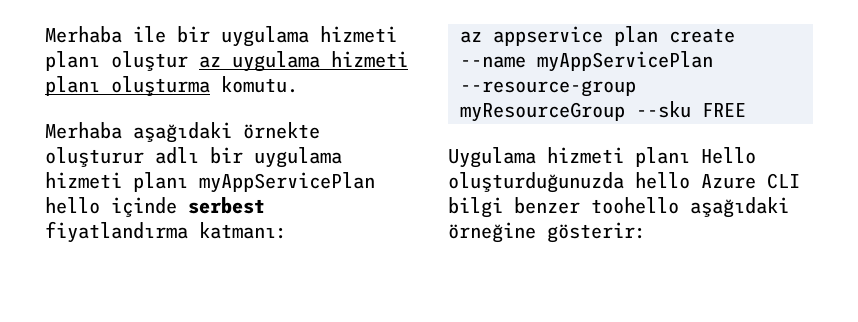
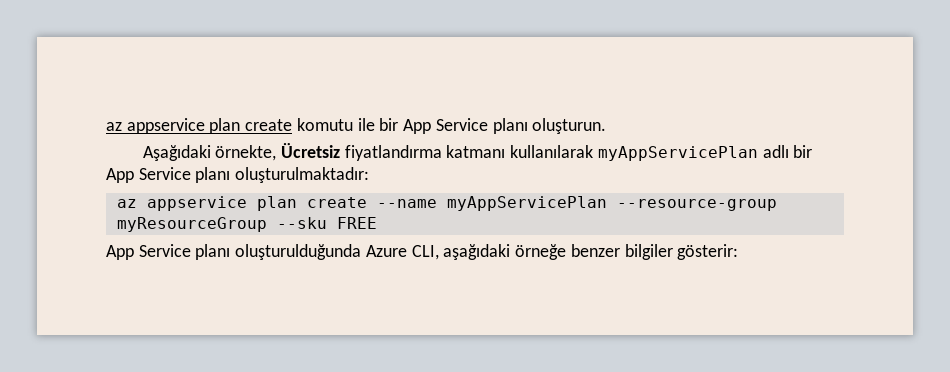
[45,26,397,47] [45,51,408,72] [45,76,298,96] [45,122,320,143] [45,147,342,168] [45,172,375,193] [45,197,265,217] [45,221,287,243] Merhaba ile bir uygulama hizmeti planı oluştur az uygulama hizmeti planı oluşturma komutu. // Merhaba aşağıdaki örnekte oluşturur adlı bir uygulama hizmeti planı myAppServicePlan hello içinde serbest fiyatlandırma katmanı: -> [106,118,607,134] [142,143,813,161] [106,167,370,183] az appservice plan create komutu ile bir App Service planı oluşturun. // Aşağıdaki örnekte, Ücretsiz fiyatlandırma katmanı kullanılarak myAppServicePlan adlı bir App Service planı oluşturulmaktadır:
[448,147,756,168] [448,172,800,193] [448,197,789,218] [448,222,536,243] Uygulama hizmeti planı Hello oluşturduğunuzda hello Azure CLI bilgi benzer toohello aşağıdaki örneğine -> [106,244,673,260] App Service planı oluşturulduğunda Azure CLI, aşağıdaki örneğe benzer bilgiler

